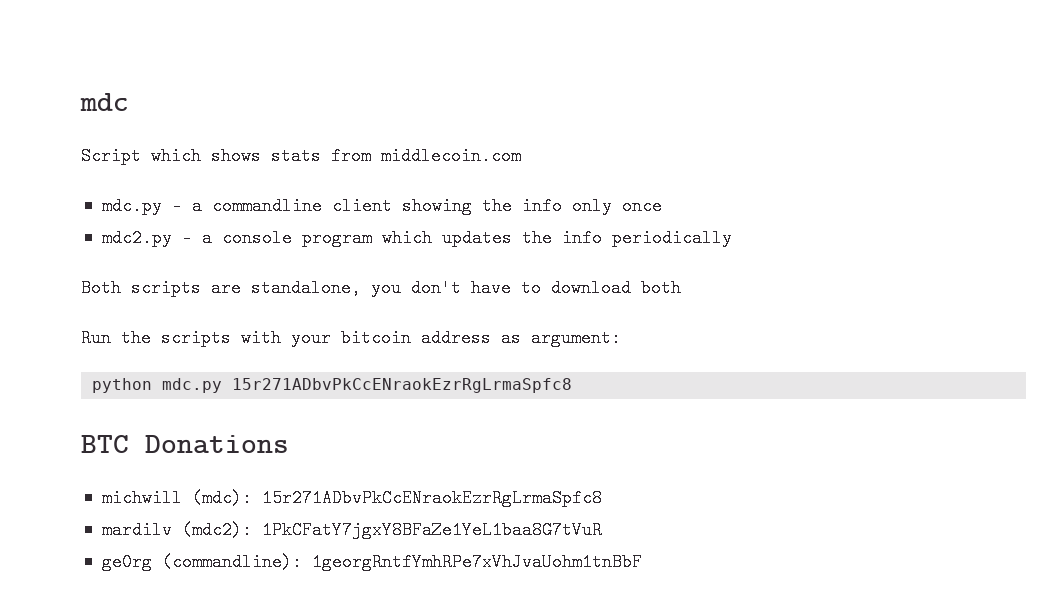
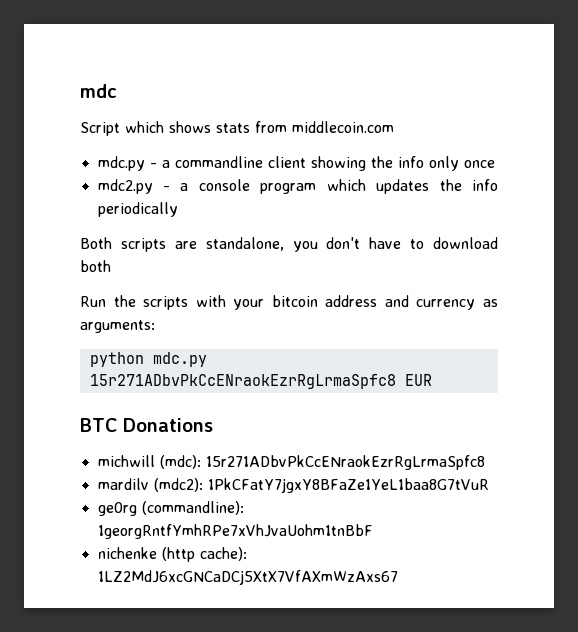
[501,329,621,347] as argument: -> [384,295,498,310] [80,320,155,333] and currency as arguments:
(573, 385) none -> [404,374,432,386] EUR
(642, 562) none -> [97,547,247,562] [97,570,398,585] // nichenke (http cache): 1LZ2MdJ6xcGNCaDCj5XtX7VfAXmWzAxs67

